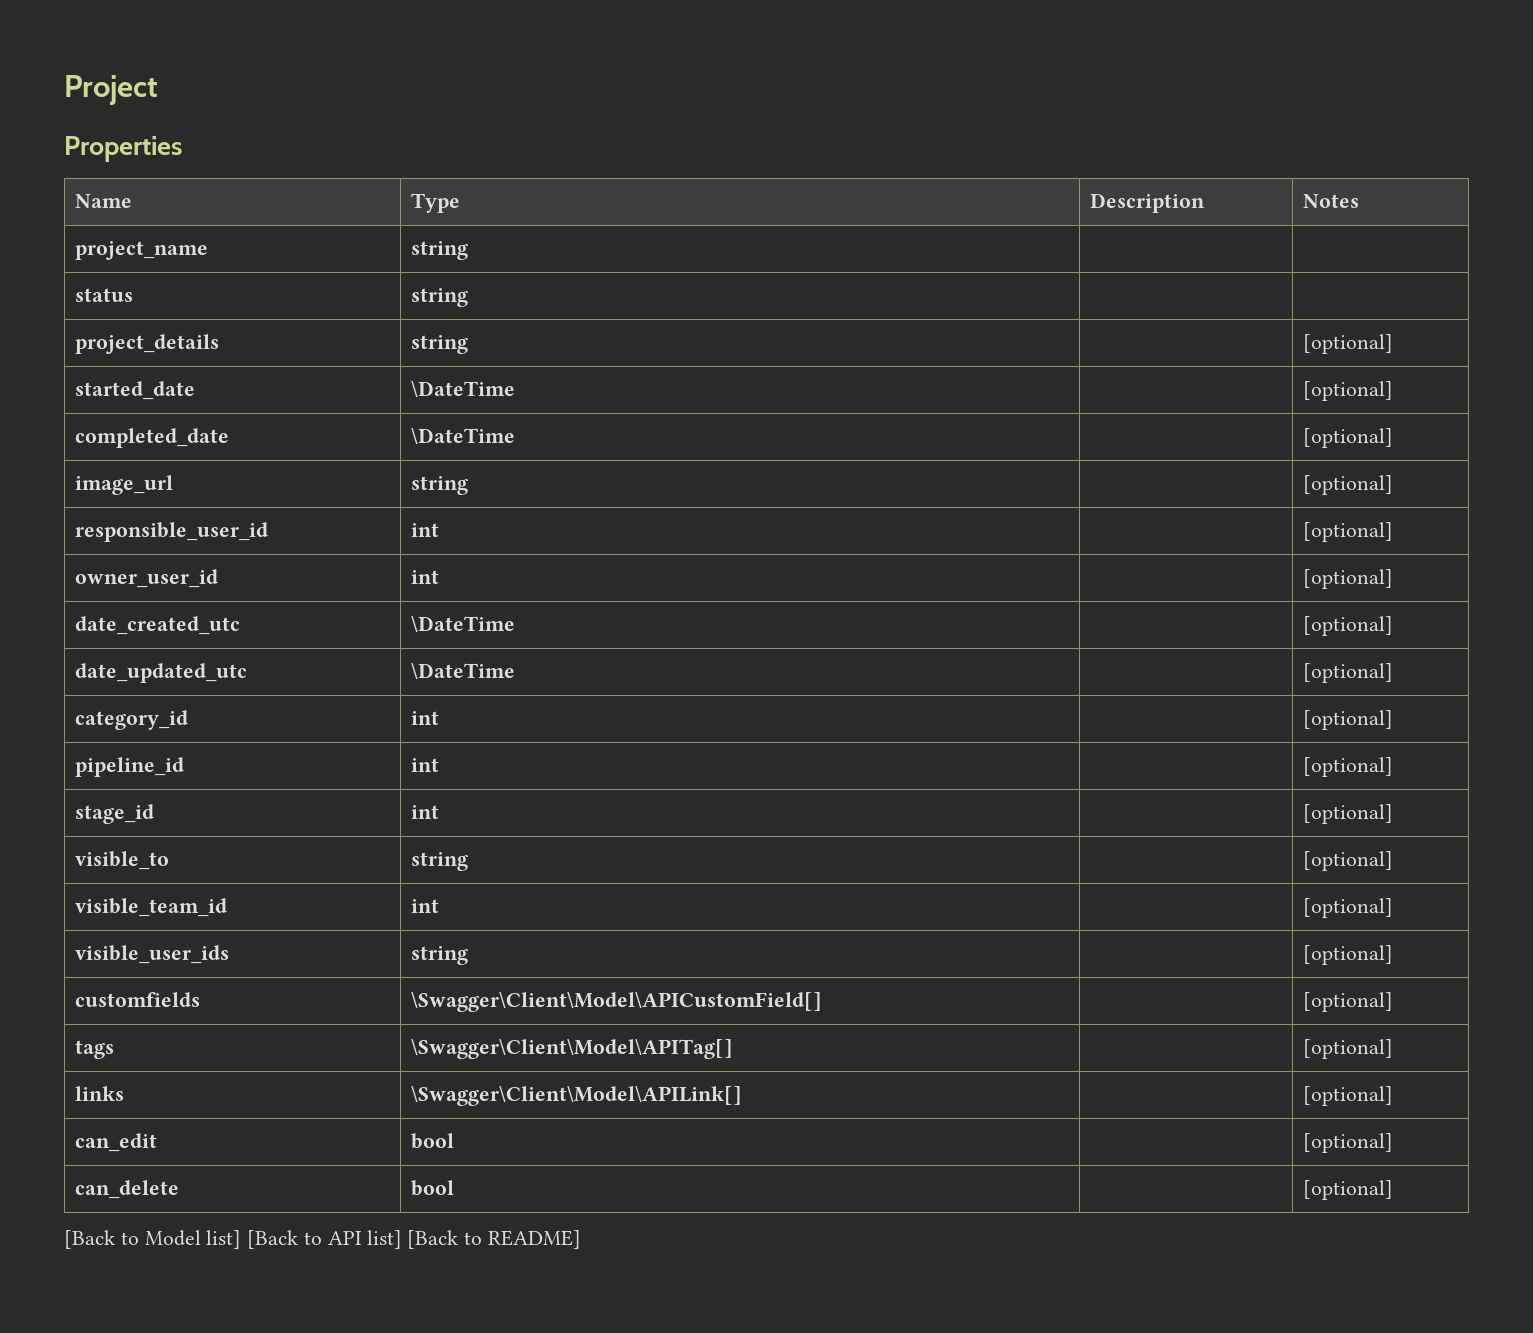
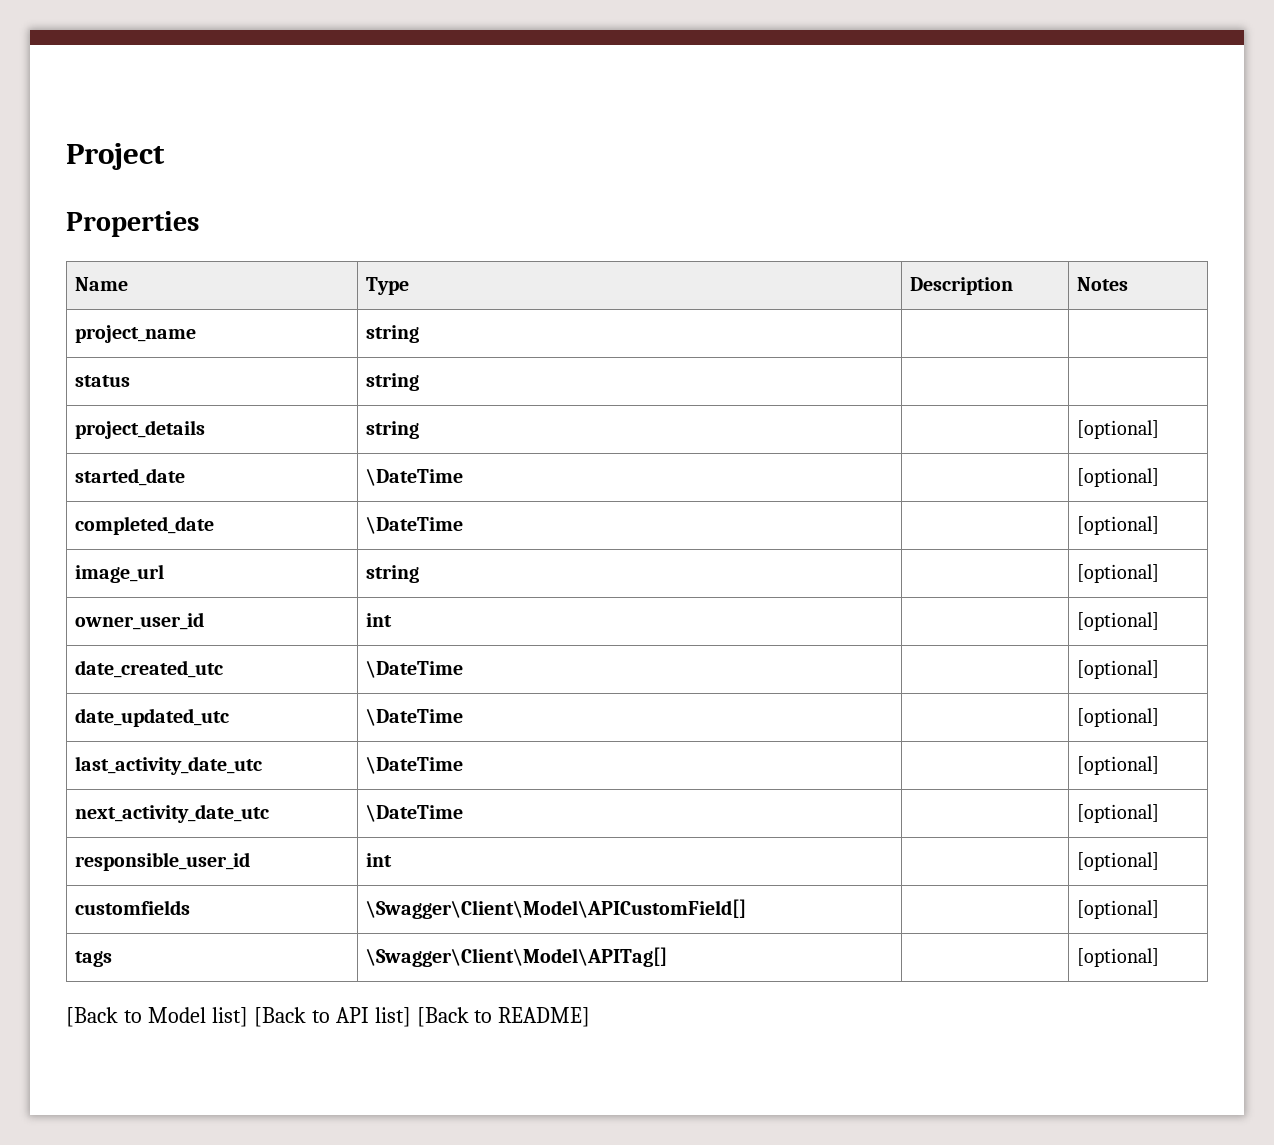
[74,522,268,542] [410,523,439,537] [1302,522,1393,542] // responsible_user_id | int | | [optional] -> (1160, 573) none
[74,710,188,730] [410,711,439,725] [1302,710,1393,730] [74,757,184,777] [410,758,439,772] [1302,757,1393,777] [74,804,154,824] [410,805,439,819] [1302,804,1393,824] [74,851,169,870] [410,852,468,871] [1302,851,1393,871] [74,898,227,917] [410,899,439,913] [1302,898,1393,918] [74,945,229,964] [410,946,468,965] [1302,945,1393,965] category_id | int | | [optional] // pipeline_id | int | | [optional] // stage_id | int | | [optional] // visible_to | string | | [optional] // visible_team_id | int | | [optional] // visible_user_ids | string | | [optional] -> [75,756,263,775] [366,757,464,774] [1077,756,1160,775] [75,804,270,823] [366,805,464,822] [1077,804,1160,823] [75,852,251,871] [366,853,393,867] [1077,852,1160,871] last_activity_date_utc | \DateTime | | [optional] // next_activity_date_utc | \DateTime | | [optional] // responsible_user_id | int | | [optional]
[74,1086,124,1101] [410,1086,742,1106] [1302,1086,1393,1106] [74,1133,157,1152] [410,1133,454,1149] [1302,1133,1393,1153] [74,1180,179,1199] [410,1180,454,1196] [1302,1180,1393,1200] // links | \Swagger\Client\Model\APILink[] | | [optional] // can_edit | bool | | [optional] // can_delete | bool | | [optional] -> (1160, 957) none

